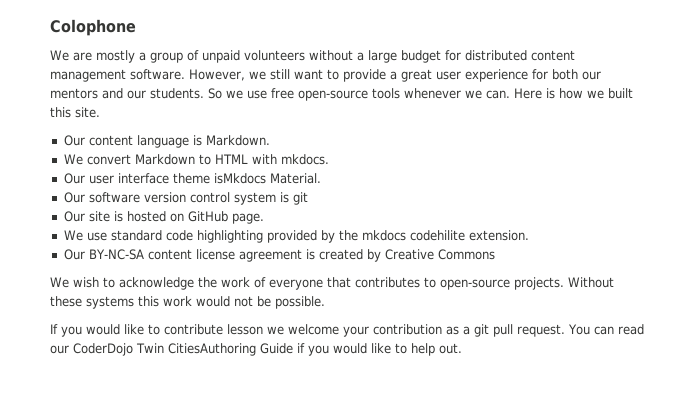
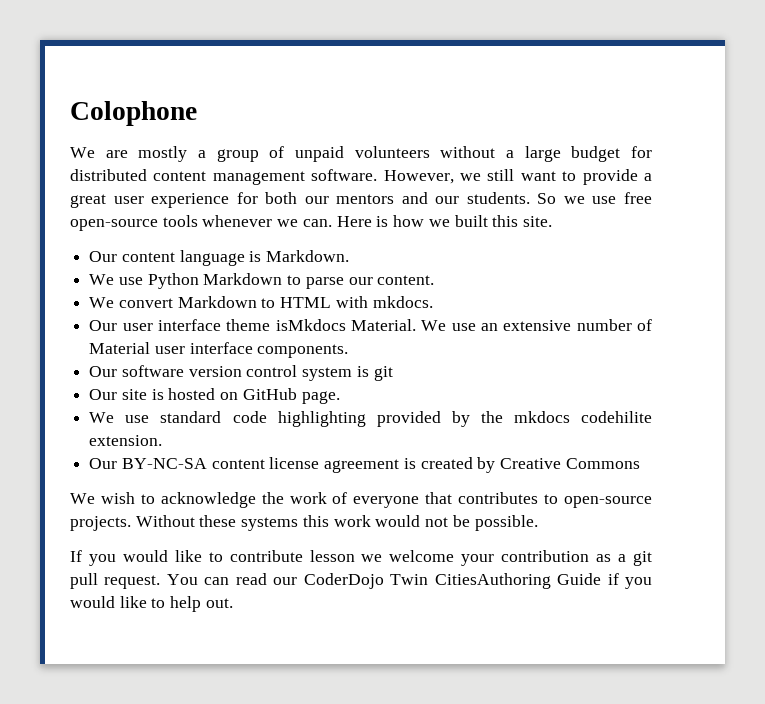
(270, 140) none -> [89,273,435,289] // We use Python Markdown to parse our content.
(321, 178) none -> [421,319,652,331] [89,342,349,358] We use an extensive number of Material user interface components.

